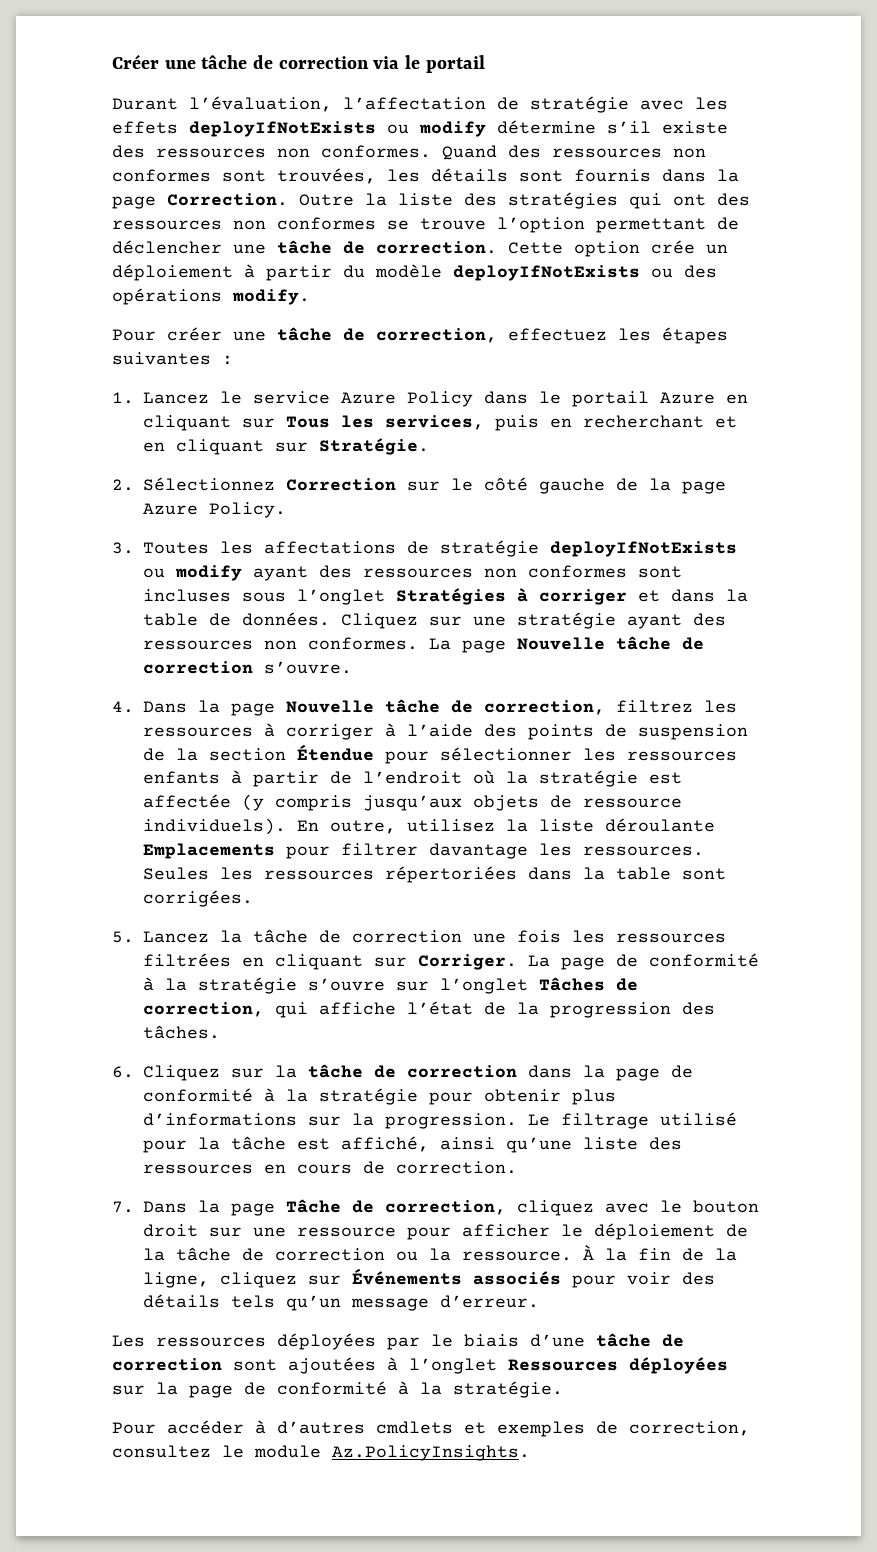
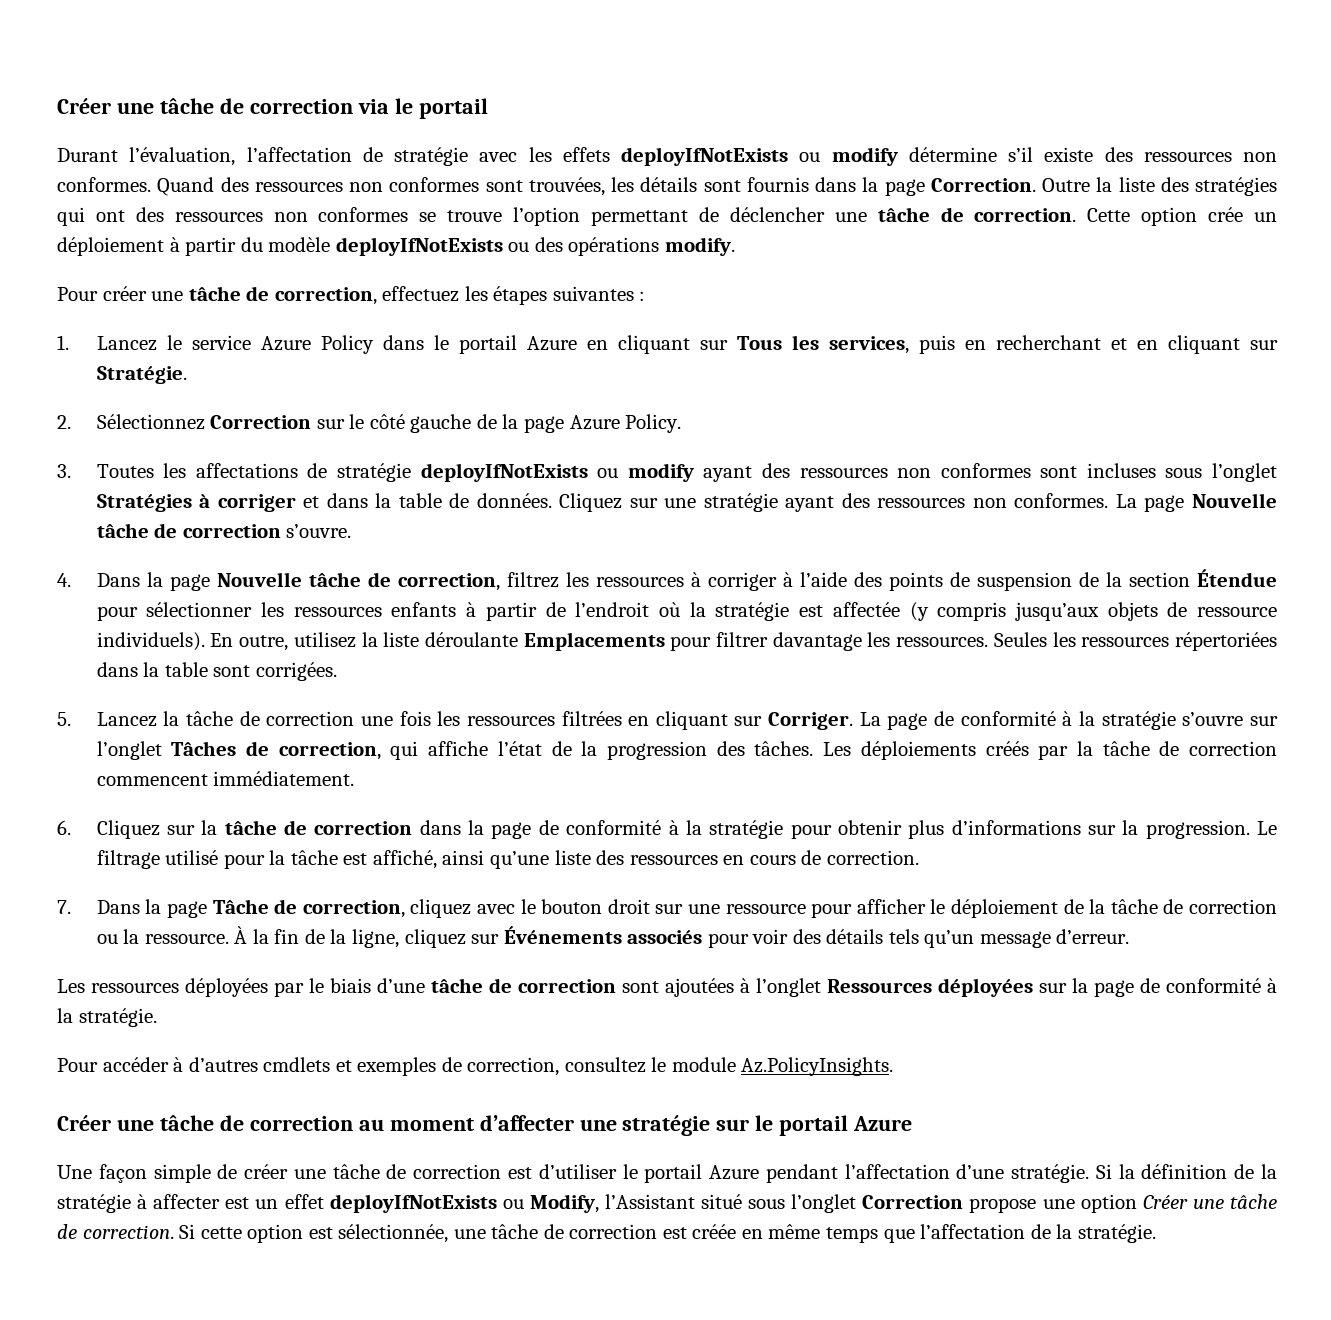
(220, 1032) none -> [823,741,1278,760] [96,771,355,786] Les déploiements créés par la tâche de correction commencent immédiatement.
(530, 1453) none -> [57,1115,913,1136] [57,1164,1277,1183] [57,1194,1277,1213] [57,1224,1156,1243] // Créer une tâche de correction au moment d’affecter une stratégie sur le portail Azure // Une façon simple de créer une tâche de correction est d’utiliser le portail Azure pendant l’affectation d’une stratégie. Si la définition de la stratégie à affecter est un effet deployIfNotExists ou Modify, l’Assistant situé sous l’onglet Correction propose une option Créer une tâche de correction. Si cette option est sélectionnée, une tâche de correction est créée en même temps que l’affectation de la stratégie.

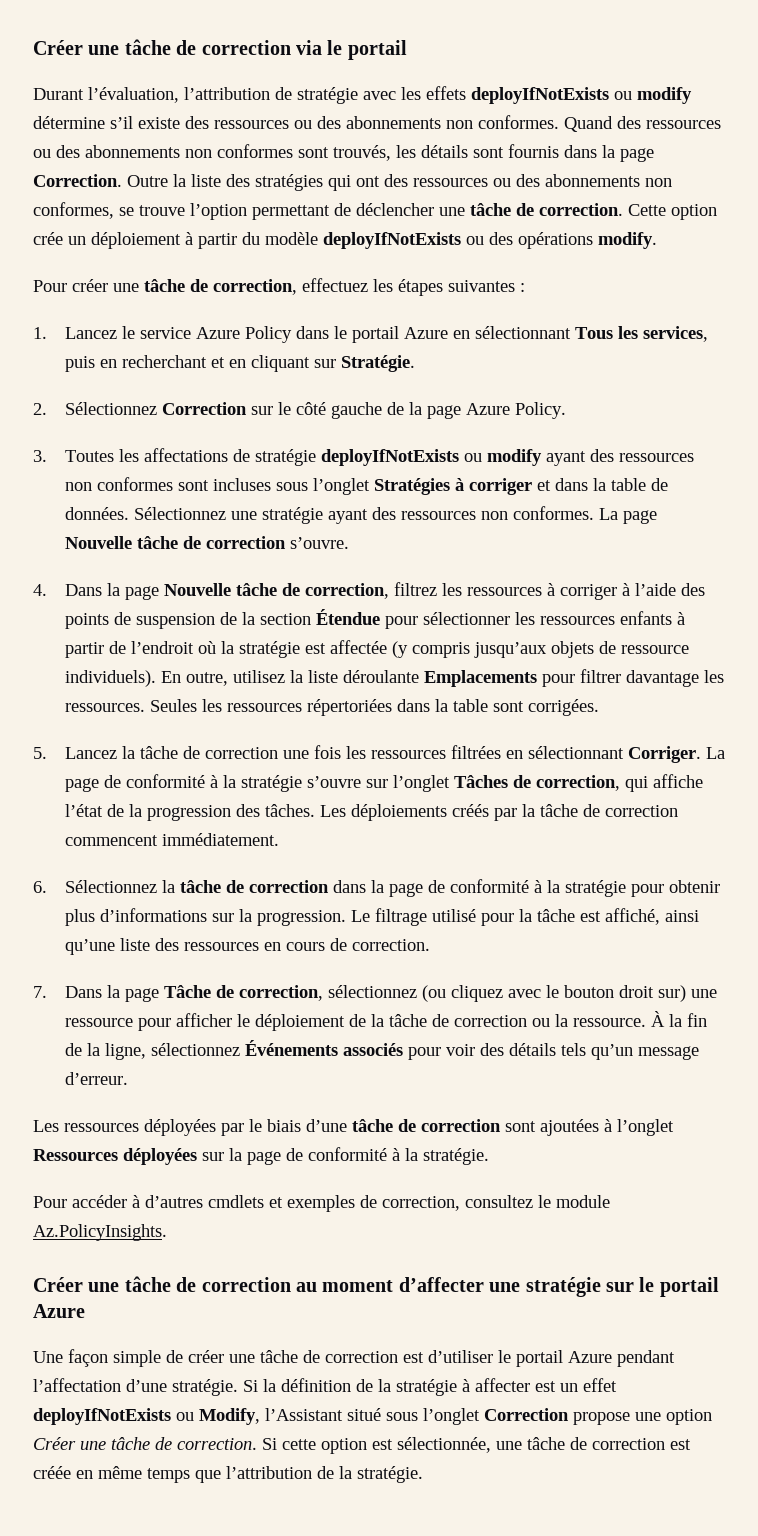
[246,147,352,162] l’affectation -> [184,87,270,100] l’attribution
(1232, 157) none -> [294,116,441,129] ou des abonnements
[349,177,605,196] non conformes sont trouvées, -> [33,144,391,161] ou des abonnements non conformes sont trouvés,
[273,207,409,222] non conformes -> [493,174,672,187] [33,202,114,219] ou des abonnements non conformes,
[617,335,728,354] cliquant sur -> [474,326,571,339] sélectionnant
[559,493,658,512] Cliquez sur -> [133,507,226,520] Sélectionnez
[655,711,763,730] cliquant sur -> [527,746,624,759] sélectionnant
[96,820,196,839] Cliquez sur -> [64,880,157,893] Sélectionnez
(405, 909) none -> [327,985,446,1002] sélectionnez (ou
[655,904,684,914] sur -> [657,985,686,1002] sur)
[404,929,500,948] cliquez sur -> [150,1043,240,1056] sélectionnez
[920,1224,1026,1239] l’affectation -> [226,1466,312,1479] l’attribution

